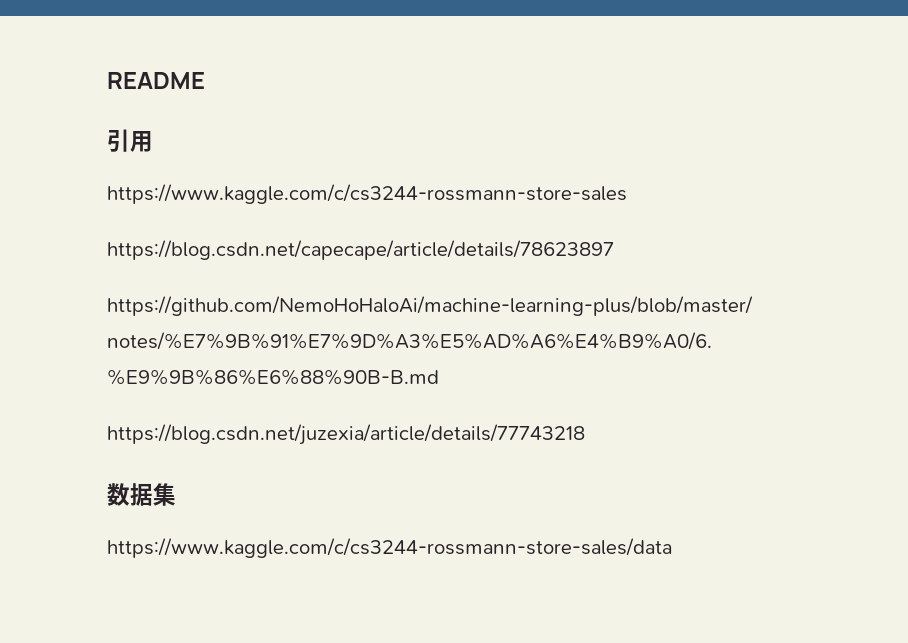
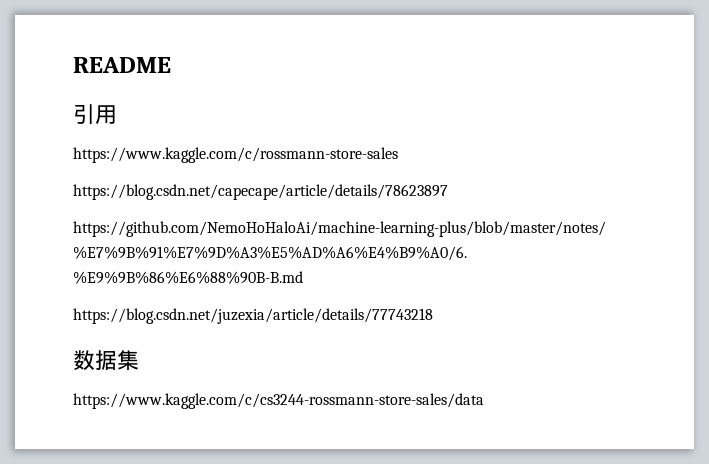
[107,184,627,204] https://www.kaggle.com/c/cs3244-rossmann-store-sales -> [73,147,398,163] https://www.kaggle.com/c/rossmann-store-sales

